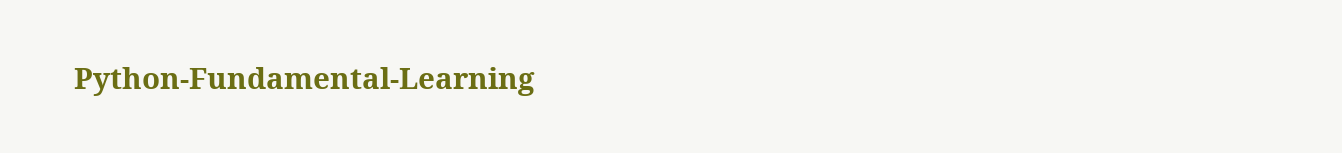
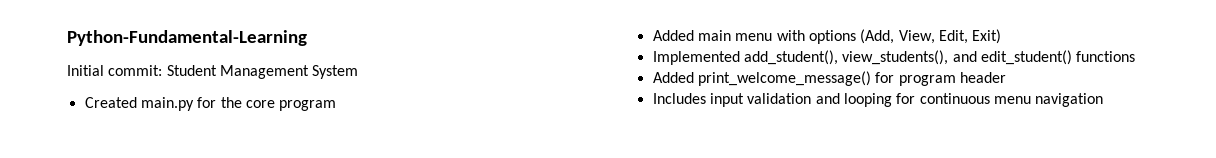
(535, 81) none -> [67,65,359,79] [84,97,337,111] [652,29,1002,44] [652,50,1136,65] [652,71,1006,86] [652,93,1104,107] // Initial commit: Student Management System // Created main.py for the core program // Added main menu with options (Add, View, Edit, Exit) // Implemented add_student(), view_students(), and edit_student() functions // Added print_welcome_message() for program header // Includes input validation and looping for continuous menu navigation

